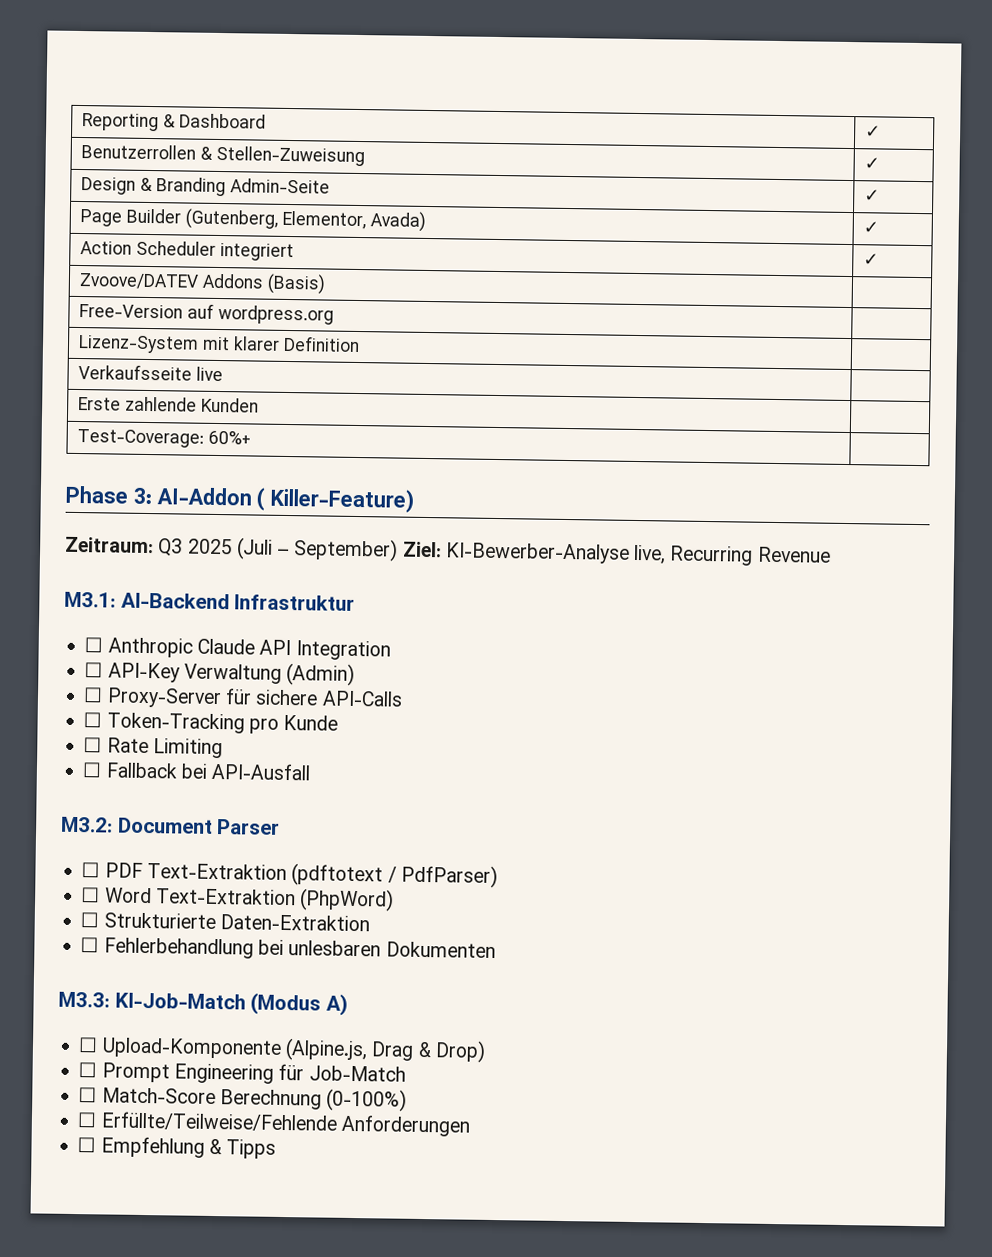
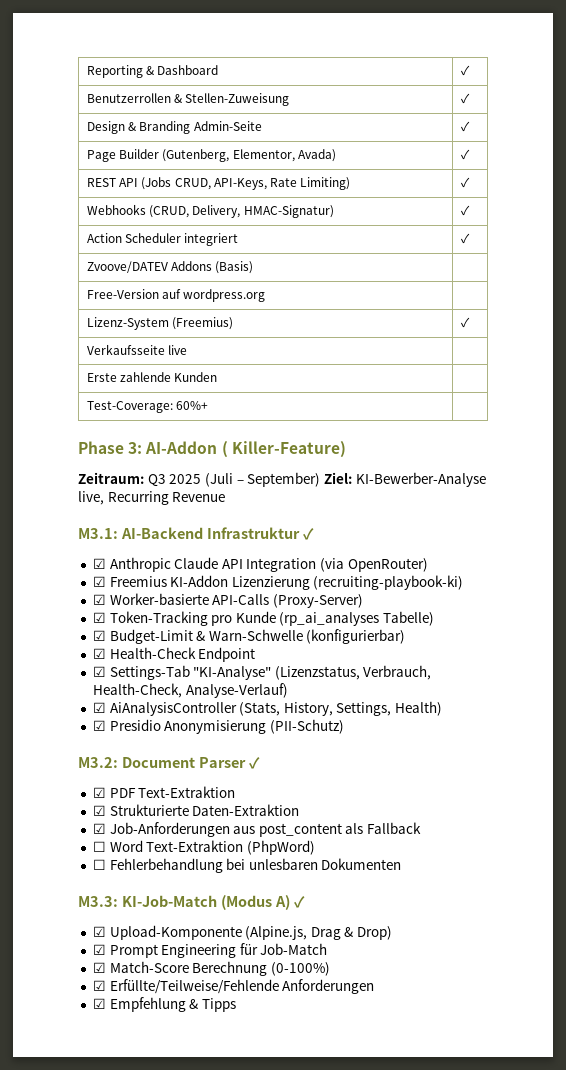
(879, 227) none -> [86,177,351,190] [460,177,470,188] [86,204,334,218] [460,205,470,216] // REST API (Jobs CRUD, API-Keys, Rate Limiting) | ✓ // Webhooks (CRUD, Delivery, HMAC-Signatur) | ✓
[201,335,360,353] mit klarer Definition | -> [172,317,234,330] [460,317,470,328] (Freemius) | ✓
[84,637,104,653] // ☐ -> [302,528,314,540] [92,558,106,569] ✓ // ☑
[84,662,356,686] [83,687,319,709] // ☐ API-Key Verwaltung (Admin) // ☐ Proxy-Server für sichere -> [320,558,428,572] [92,575,464,590] [92,593,209,605] (via OpenRouter) // ☑ Freemius KI-Addon Lizenzierung (recruiting-playbook-ki) // ☑ Worker-basierte
[83,712,103,728] // ☐ -> [272,594,363,608] [92,612,106,623] (Proxy-Server) // ☑
[83,737,223,759] [82,762,312,781] // ☐ Rate Limiting // ☐ Fallback bei API-Ausfall -> [279,611,435,626] [92,629,406,644] [92,647,256,662] [92,665,432,680] [92,683,288,698] [92,701,443,716] [92,719,344,734] (rp_ai_analyses Tabelle) // ☑ Budget-Limit & Warn-Schwelle (konfigurierbar) // ☑ Health-Check Endpoint // ☑ Settings-Tab "KI-Analyse" (Lizenzstatus, Verbrauch, Health-Check, Analyse-Verlauf) // ☑ AiAnalysisController (Stats, History, Settings, Health) // ☑ Presidio Anonymisierung (PII-Schutz)
[81,862,101,878] // ☐ -> [248,757,260,769] [92,787,106,798] ✓ // ☑
[291,863,498,889] (pdftotext / PdfParser) -> [92,804,300,816] [92,822,422,837] // ☑ Strukturierte Daten-Extraktion // ☑ Job-Anforderungen aus post_content als Fallback
[80,912,370,932] // ☐ Strukturierte Daten-Extraktion -> (315, 847) none
[78,1037,99,1053] // ☐ -> [293,896,305,908] [92,926,106,937] ✓ // ☑
[78,1062,98,1078] ☐ -> [92,944,106,955] ☑
[78,1087,98,1103] ☐ -> [92,962,106,973] ☑
[77,1112,98,1128] ☐ -> [92,980,106,991] ☑
[77,1137,97,1153] ☐ -> [92,998,106,1009] ☑

